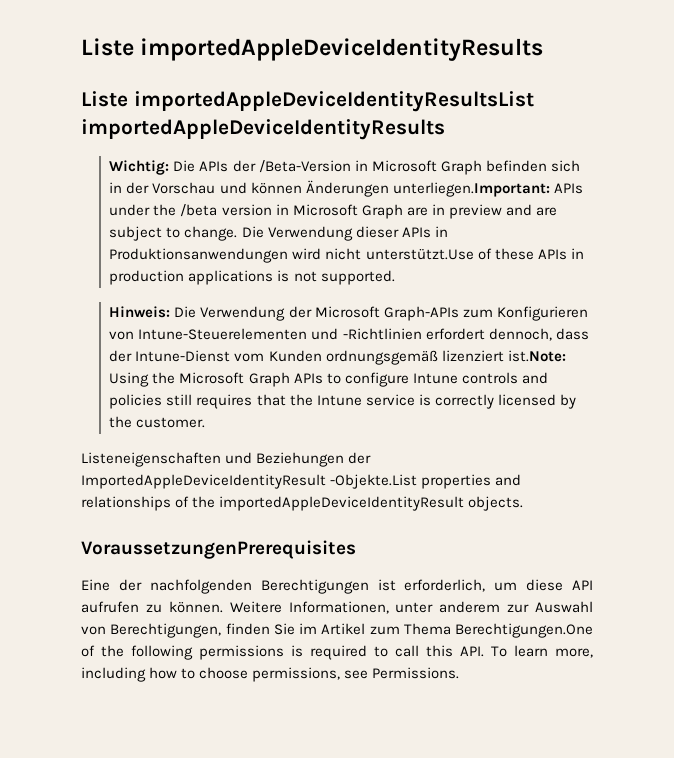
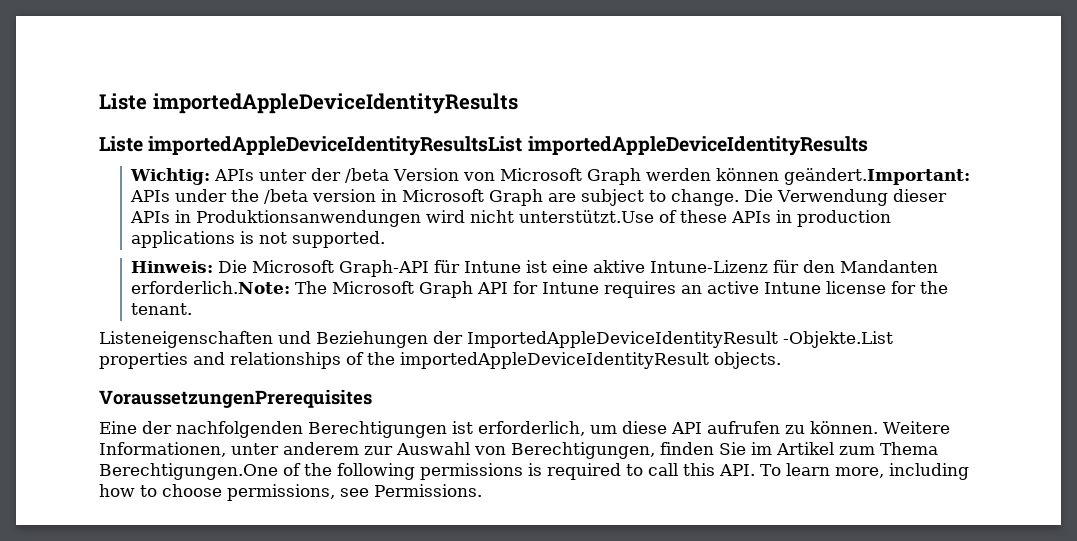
[173,160,580,175] [109,180,550,197] Die APIs der /Beta-Version in Microsoft Graph befinden sich in der Vorschau und können Änderungen unterliegen.Important: -> [214,168,971,185] APIs unter der /beta Version von Microsoft Graph werden können geändert.Important:
[431,204,557,219] in preview and are -> (577, 197) none
[200,306,588,321] [109,328,589,341] [109,350,566,365] [109,372,548,387] [109,394,576,409] [109,416,206,428] Verwendung der Microsoft Graph-APIs zum Konfigurieren von Intune-Steuerelementen und -Richtlinien erfordert dennoch, dass der Intune-Dienst vom Kunden ordnungsgemäß lizenziert ist.Note: Using the Microsoft Graph APIs to configure Intune controls and policies still requires that the Intune service is correctly licensed by the customer. -> [252,260,939,277] [131,281,949,298] [131,303,193,315] Microsoft Graph-API für Intune ist eine aktive Intune-Lizenz für den Mandanten erforderlich.Note: The Microsoft Graph API for Intune requires an active Intune license for the tenant.

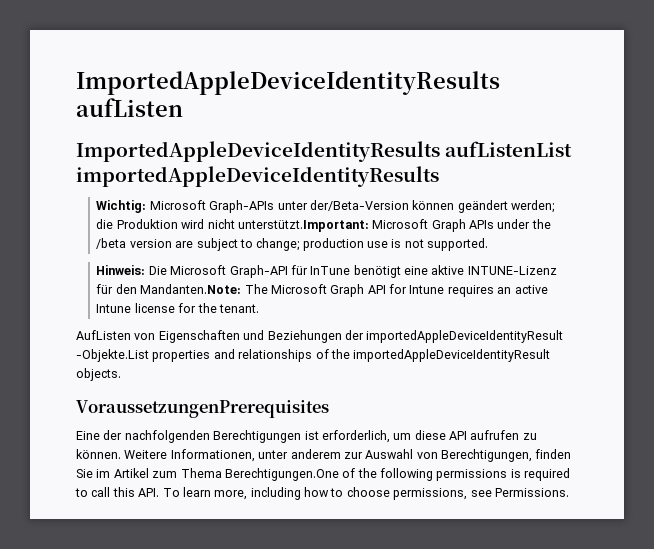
[99,93,518,114] [99,136,868,156] [130,168,971,185] Liste importedAppleDeviceIdentityResults // Liste importedAppleDeviceIdentityResultsList importedAppleDeviceIdentityResults // Wichtig: APIs unter der /beta Version von Microsoft Graph werden können geändert.Important: -> [76,71,500,95] [76,98,183,117] [76,141,573,162] [76,166,439,187] [96,200,555,213] [96,219,466,232] ImportedAppleDeviceIdentityResults aufListen // ImportedAppleDeviceIdentityResults aufListenList importedAppleDeviceIdentityResults // Wichtig: Microsoft Graph-APIs unter der/Beta-Version können geändert werden; die Produktion wird nicht unterstützt.Important: Microsoft Graph
[381,189,948,206] [130,210,892,227] [131,231,236,248] in Microsoft Graph are subject to change. Die Verwendung dieser APIs in Produktionsanwendungen wird nicht unterstützt.Use of these APIs in production applications -> [175,238,389,251] are subject to change; production use
[464,260,548,273] Intune ist -> [310,265,401,278] InTune benötigt
[650,260,769,273] Intune-Lizenz -> [467,266,557,275] INTUNE-Lizenz
[840,260,939,273] [131,281,291,294] Mandanten erforderlich.Note: -> [140,284,242,294] Mandanten.Note:
[99,331,273,348] Listeneigenschaften -> [76,330,240,343] AufListen von Eigenschaften
[467,331,778,348] ImportedAppleDeviceIdentityResult -> [366,330,564,343] importedAppleDeviceIdentityResult

